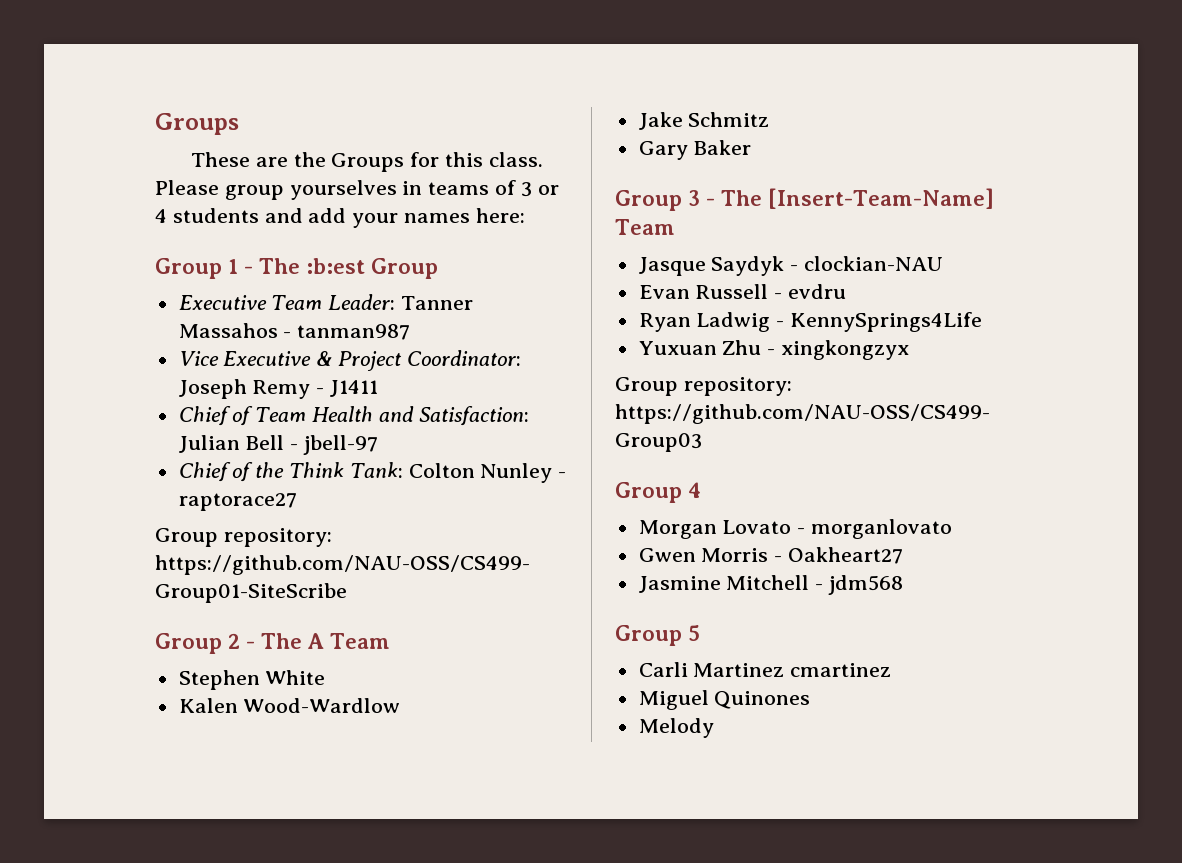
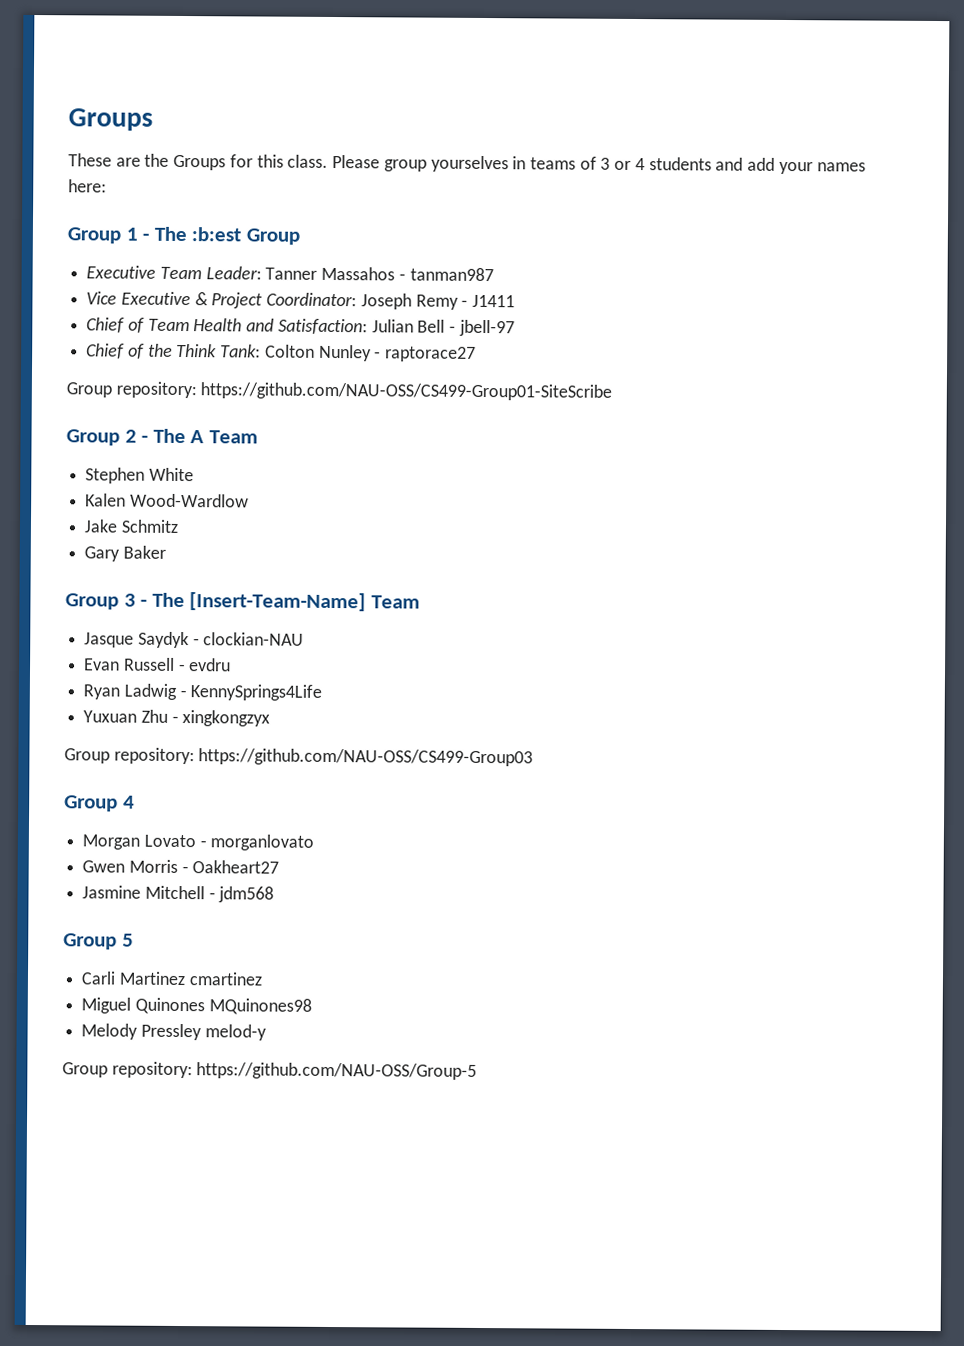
(811, 700) none -> [208,998,312,1015] MQuinones98
(714, 728) none -> [140,1023,267,1041] [62,1061,478,1080] Pressley melod-y // Group repository: https://github.com/NAU-OSS/Group-5

